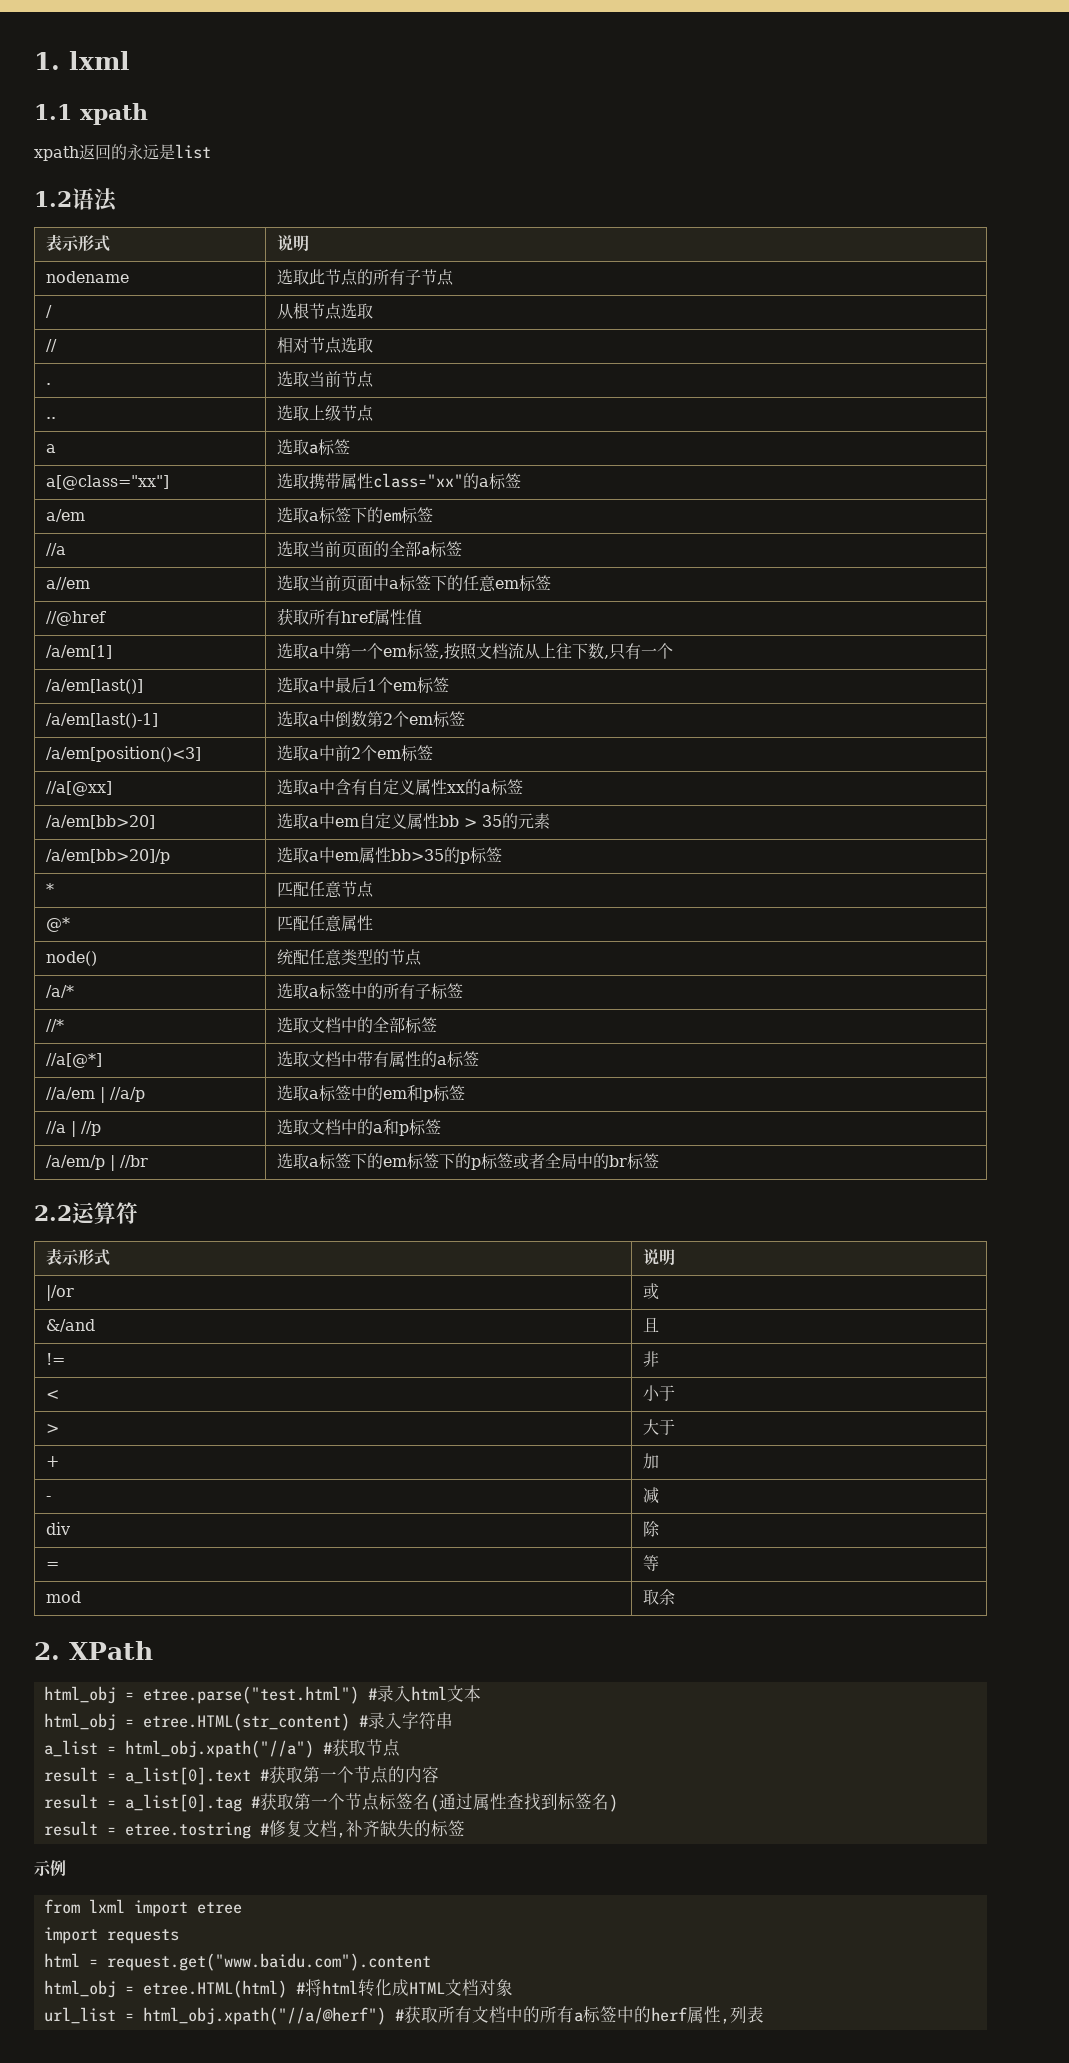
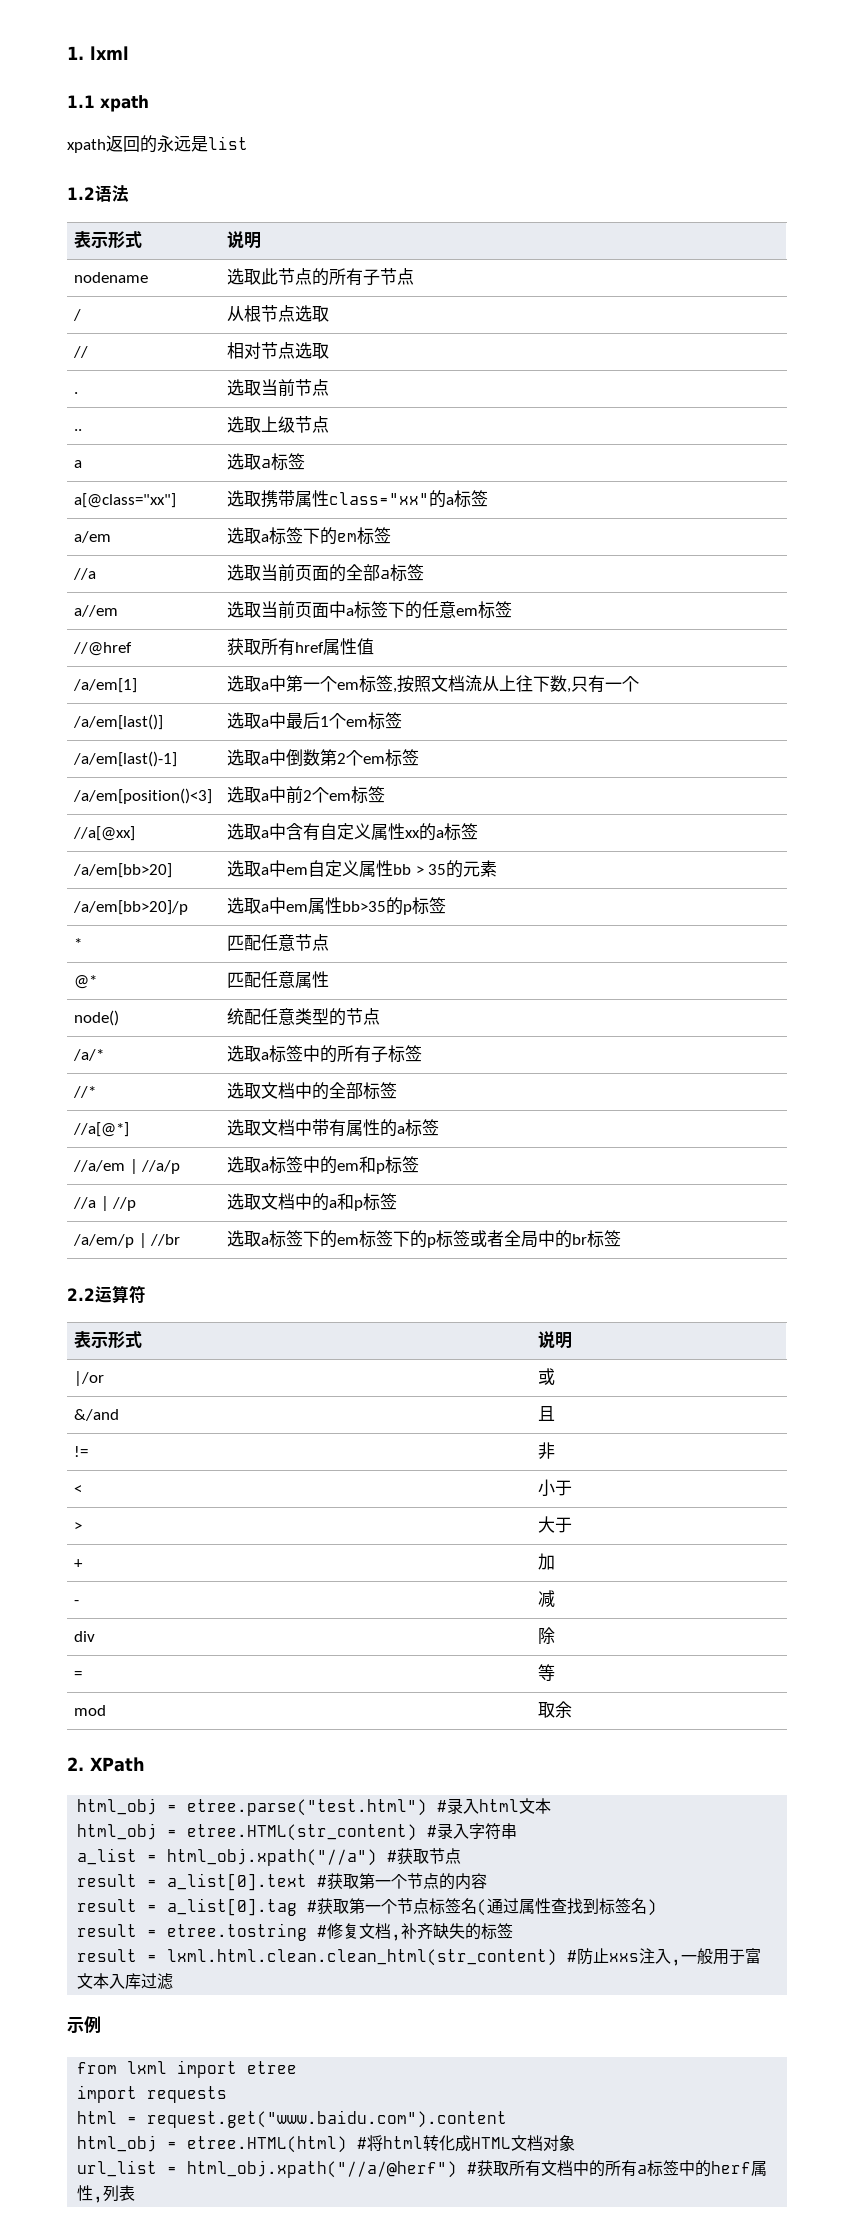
(465, 1828) none -> [77,1948,762,1966] [77,1973,174,1990] // result = lxml.html.clean.clean_html(str_content) #防止xxs注入,一般用于富文本入库过滤

